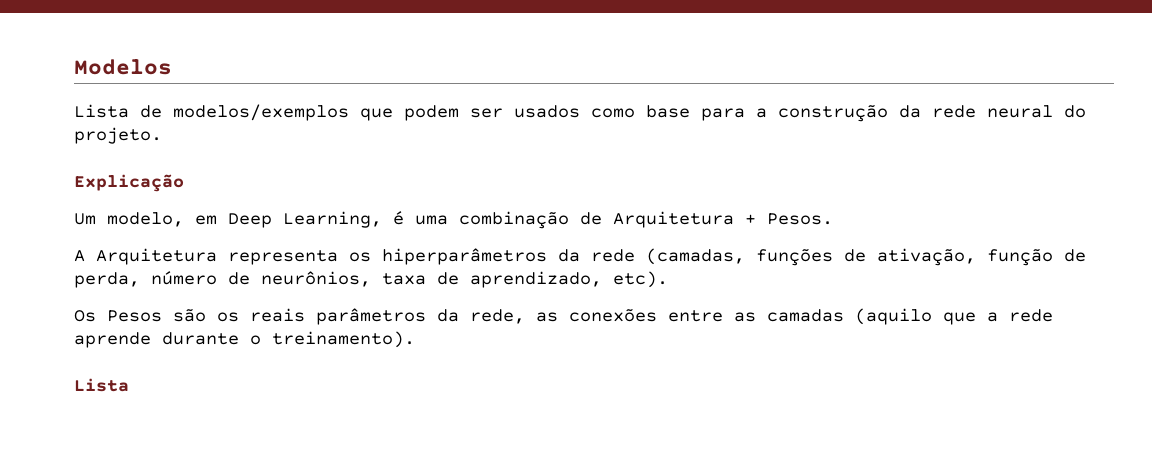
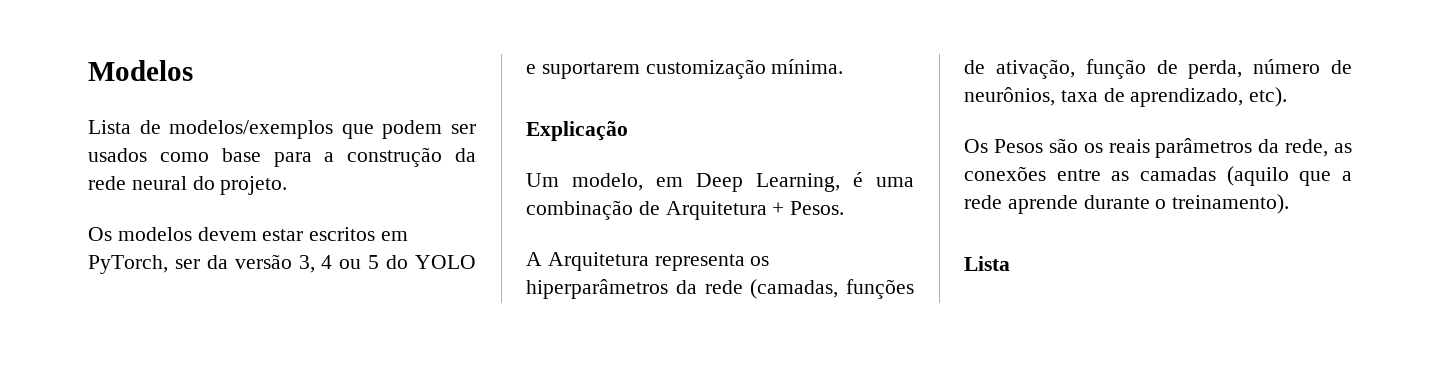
(162, 135) none -> [88,227,409,241] [88,254,477,274] [526,59,844,79] // Os modelos devem estar escritos em PyTorch, ser da versão 3, 4 ou 5 do YOLO e suportarem customização mínima.

